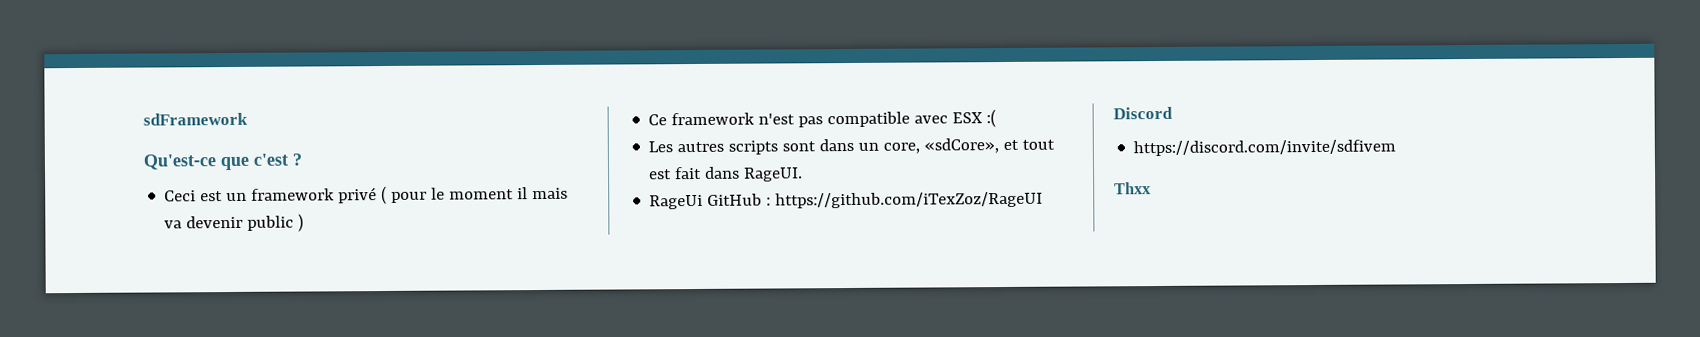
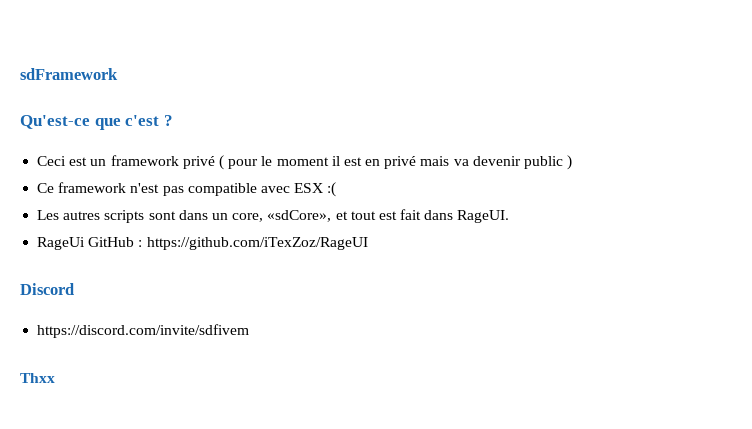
(529, 193) none -> [343,156,417,169] est en privé

